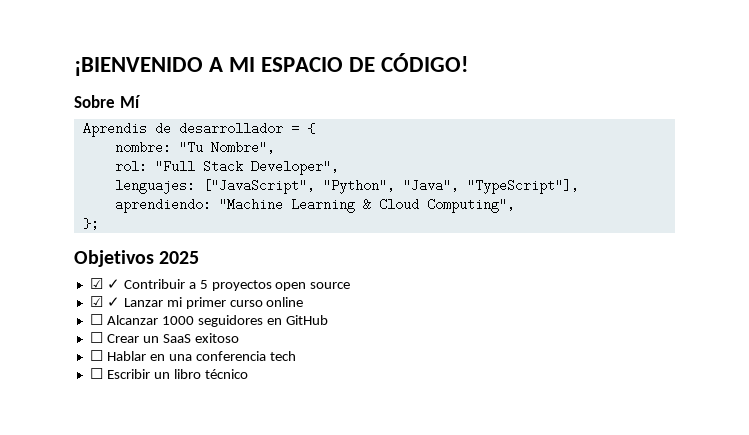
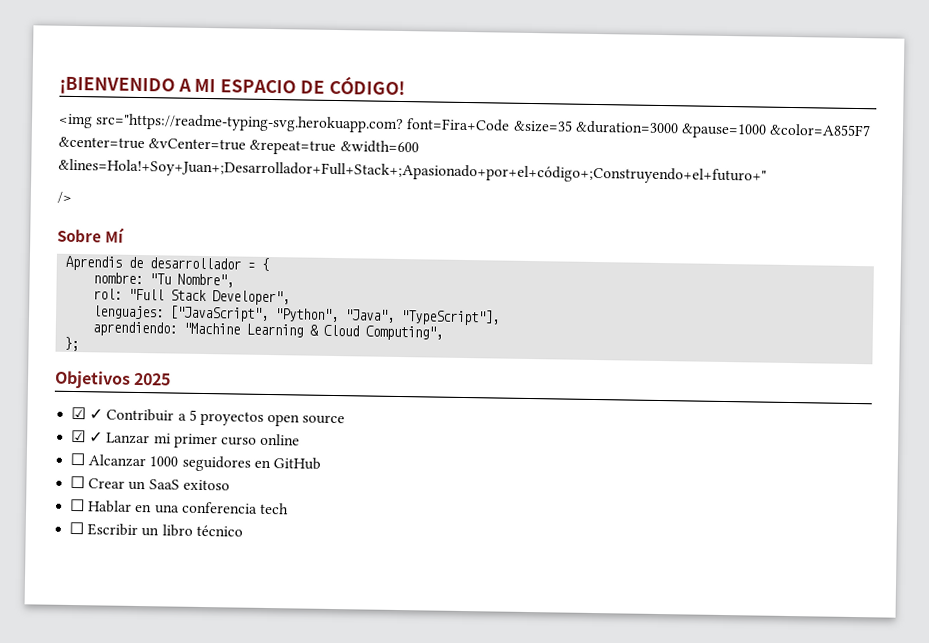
(469, 62) none -> [58,113,872,139] [58,136,419,156] [58,158,767,185] [57,191,72,203] // <img src="https://readme-typing-svg.herokuapp.com? font=Fira+Code &size=35 &duration=3000 &pause=1000 &color=A855F7 &center=true &vCenter=true &repeat=true &width=600 &lines=Hola!+Soy+Juan+;Desarrollador+Full+Stack+;Apasionado+por+el+código+;Construyendo+el+futuro+" // />

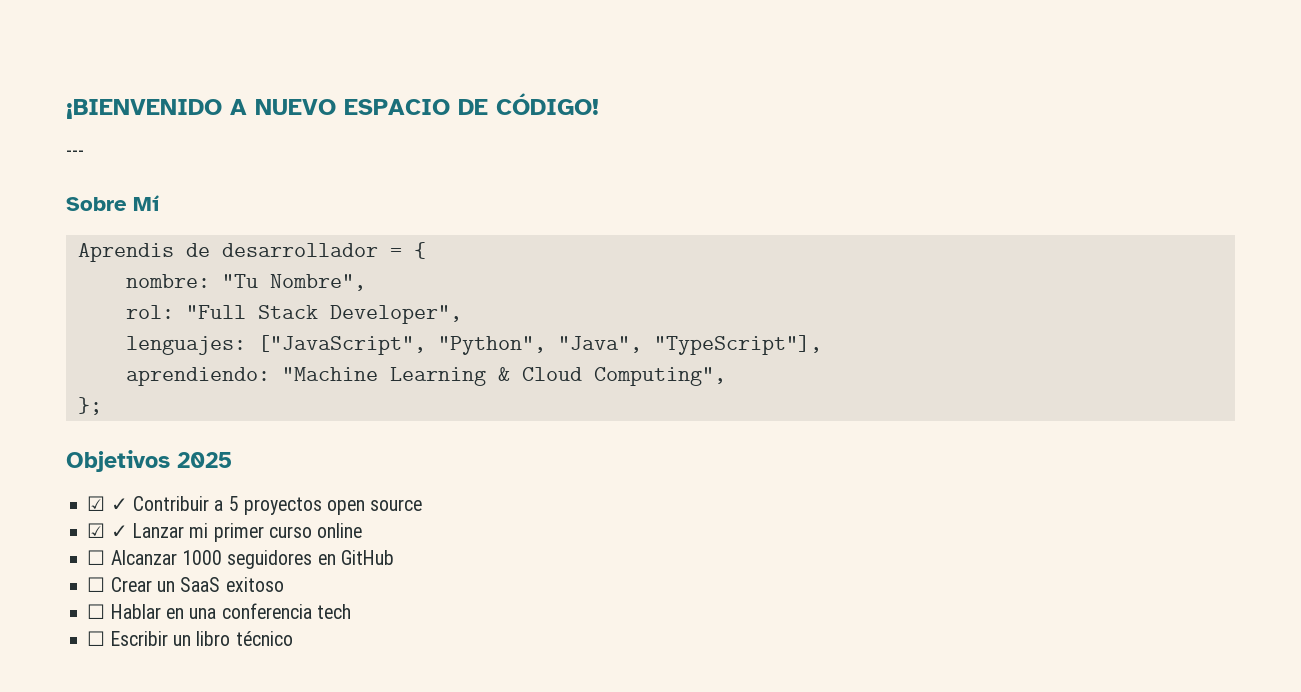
[194,78,217,93] MI -> [255,99,336,115] NUEVO
[58,113,872,139] [58,136,419,156] [58,158,767,185] [57,191,72,203] <img src="https://readme-typing-svg.herokuapp.com? font=Fira+Code &size=35 &duration=3000 &pause=1000 &color=A855F7 &center=true &vCenter=true &repeat=true &width=600 &lines=Hola!+Soy+Juan+;Desarrollador+Full+Stack+;Apasionado+por+el+código+;Construyendo+el+futuro+" // /> -> [66,150,84,157] ---

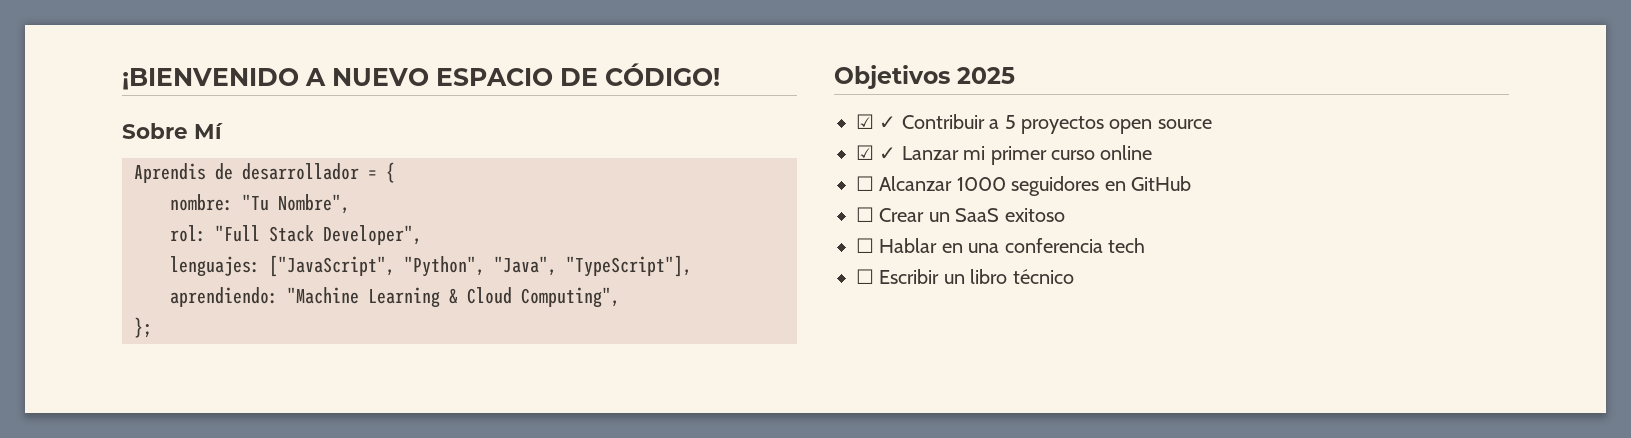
[66,150,84,157] // --- -> (720, 74) none

